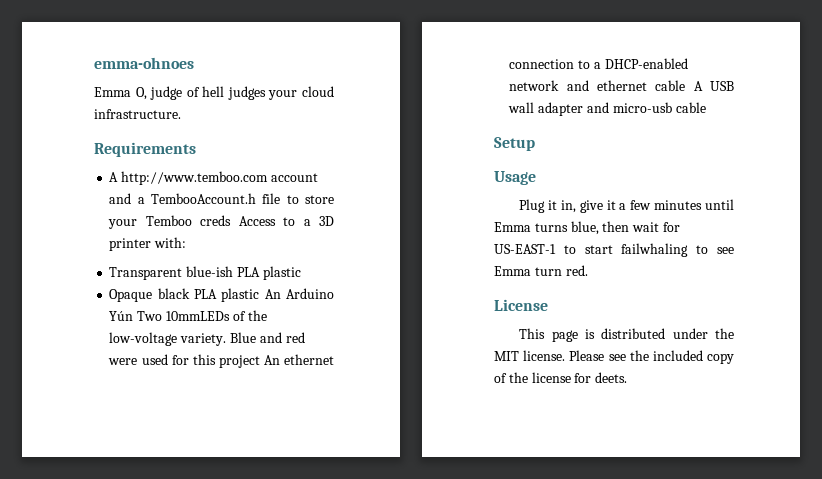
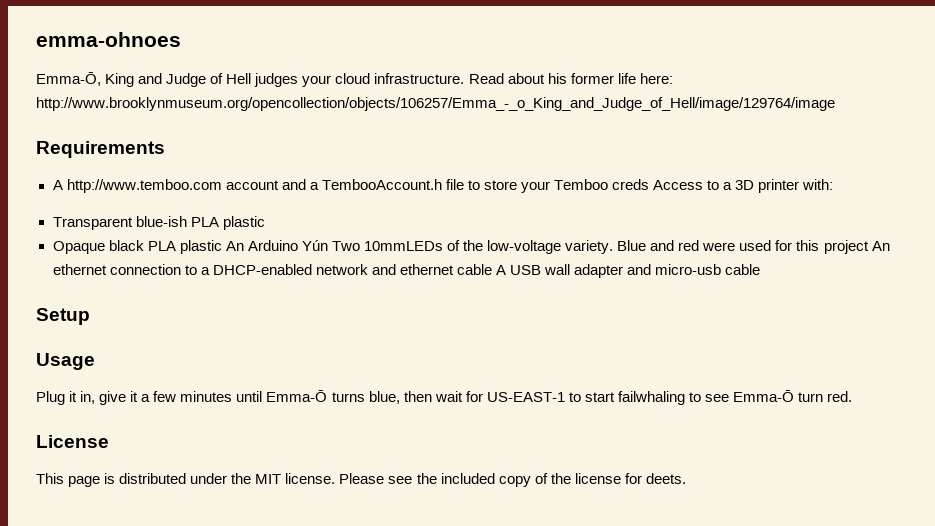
[94,86,334,100] [94,109,181,119] Emma O, judge of hell judges your cloud infrastructure. -> [36,72,673,87] [36,97,835,111] Emma-Ō, King and Judge of Hell judges your cloud infrastructure. Read about his former life here: http://www.brooklynmuseum.org/opencollection/objects/106257/Emma_-_o_King_and_Judge_of_Hell/image/129764/image
[494,222,531,232] Emma -> [266,390,328,402] Emma-Ō
[494,266,531,276] Emma -> [733,390,795,402] Emma-Ō

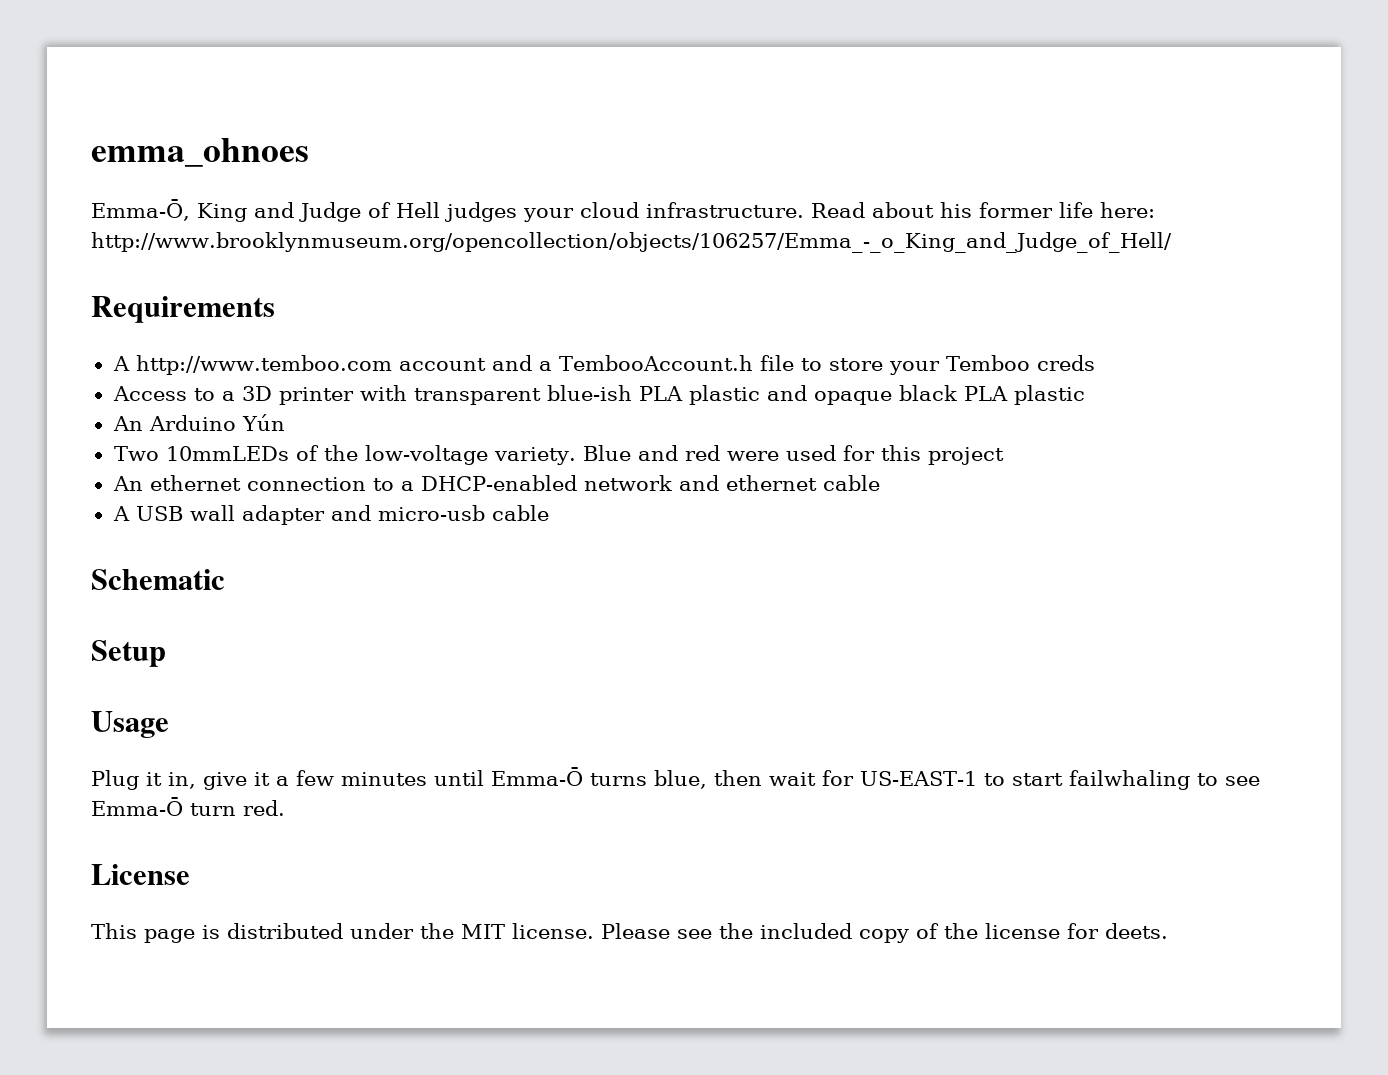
[36,32,181,47] emma-ohnoes -> [91,138,309,167] emma_ohnoes
[36,97,835,111] http://www.brooklynmuseum.org/opencollection/objects/106257/Emma_-_o_King_and_Judge_of_Hell/image/129764/image -> [91,232,1172,253] http://www.brooklynmuseum.org/opencollection/objects/106257/Emma_-_o_King_and_Judge_of_Hell/
(650, 184) none -> (1096, 363) //
[802,179,834,190] [52,217,133,230] with: // Transparent -> [359,385,541,405] with transparent
[52,241,105,254] // Opaque -> [766,385,892,405] and opaque
(222, 247) none -> (1085, 395) //
(328, 245) none -> (285, 422) //
(869, 247) none -> (1004, 456) //
(492, 269) none -> (880, 483) //
(761, 269) none -> [91,569,225,590] // Schematic

